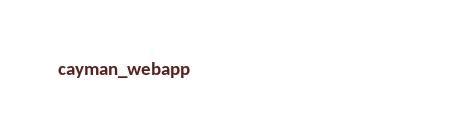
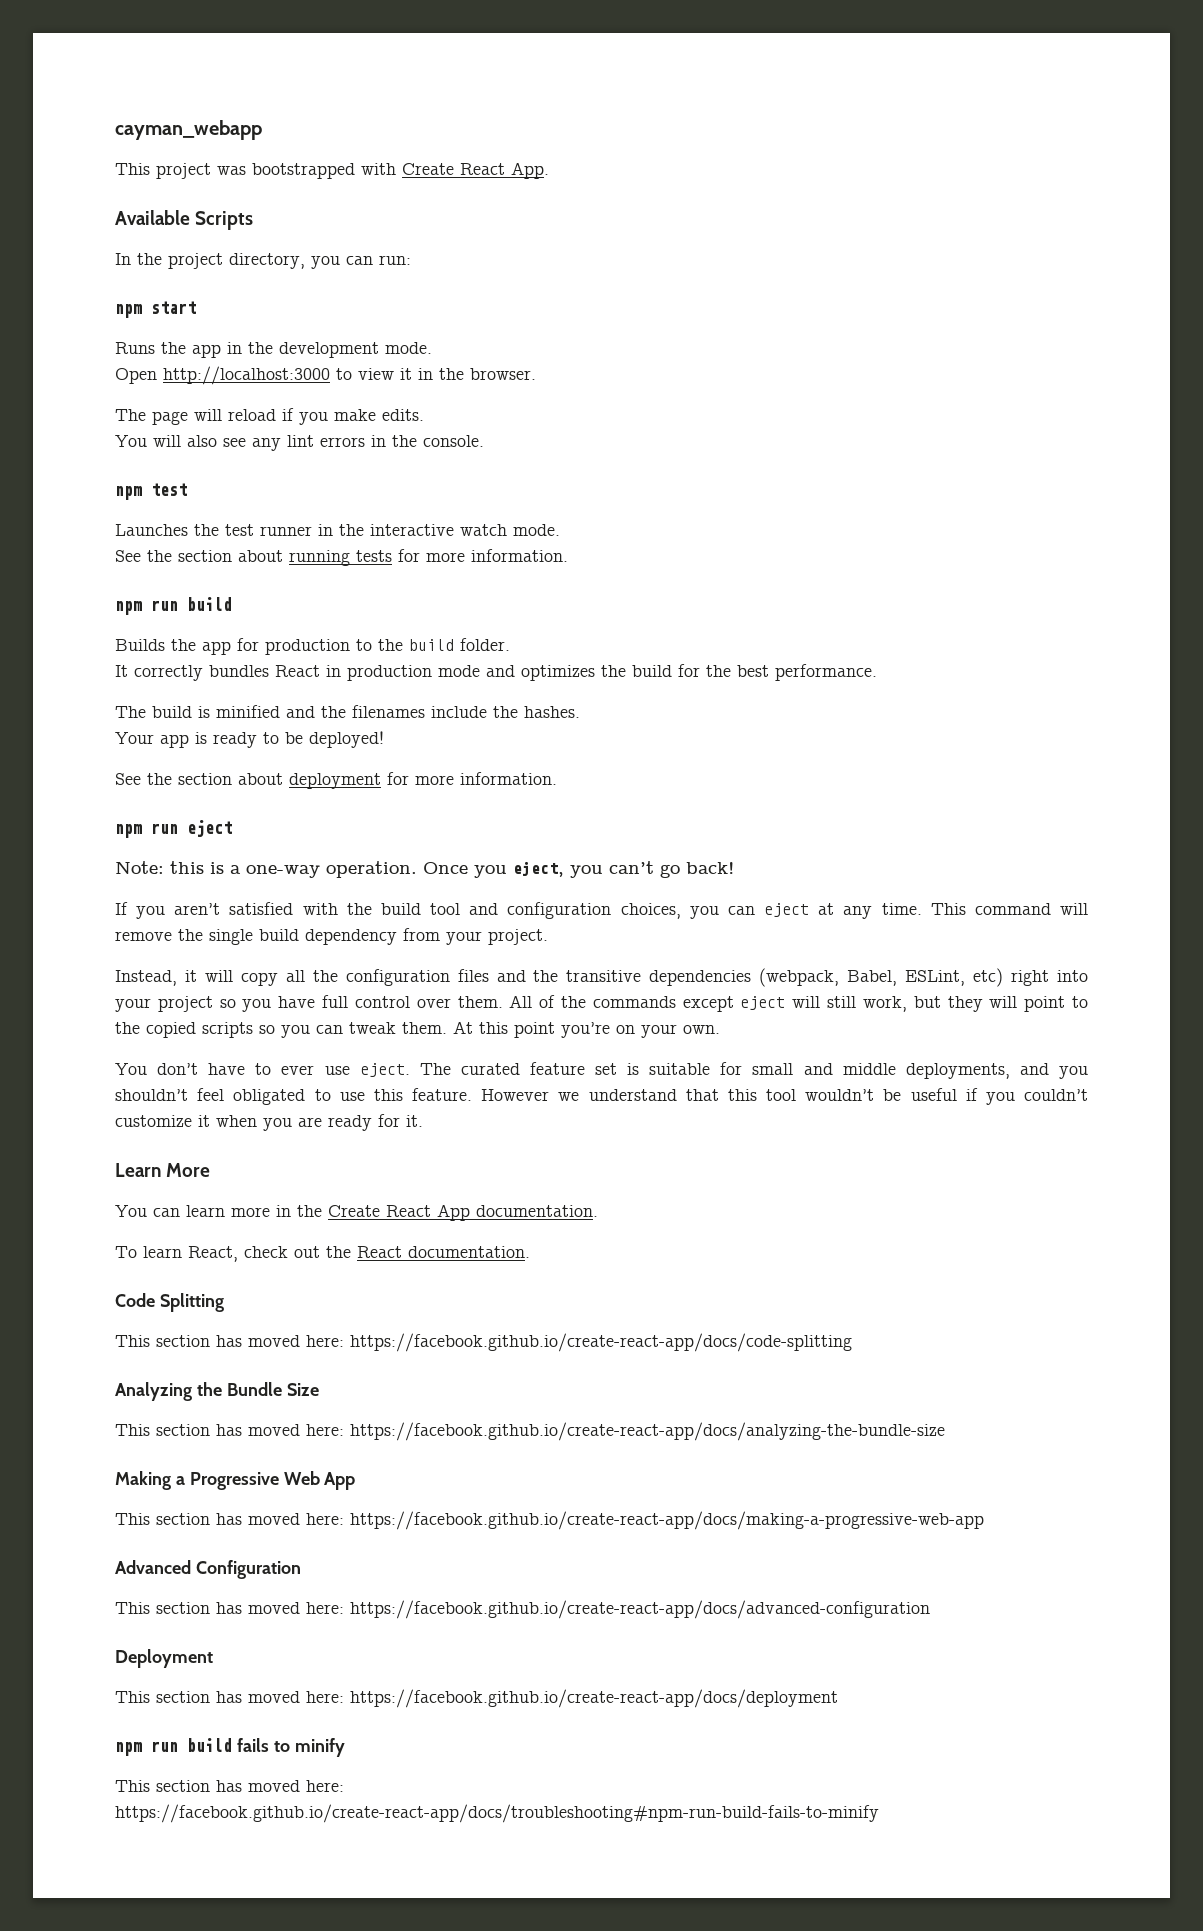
(190, 70) none -> [115,162,549,179] [115,210,254,230] [115,253,411,269] [115,301,196,318] [115,342,432,358] [115,366,536,385] [115,408,424,425] [115,435,484,451] [115,483,187,500] [115,524,560,536] [115,549,568,566] [115,597,232,615] [115,638,510,655] [115,664,877,681] [115,705,580,718] [115,731,384,748] [115,772,557,789] [115,820,232,838] [115,861,735,878] [115,902,1088,919] [115,928,548,945] [115,968,1089,987] [115,995,1089,1012] [115,1021,720,1038] [115,1062,1088,1079] [115,1088,1088,1105] [115,1114,423,1131] [115,1163,211,1177] [115,1204,598,1221] [115,1246,530,1262] [115,1293,224,1312] [115,1333,852,1352] [115,1382,319,1401] [115,1422,945,1441] [115,1471,356,1490] [115,1511,984,1530] [115,1560,301,1579] [115,1600,930,1619] [115,1649,213,1668] [115,1689,838,1708] [115,1738,345,1757] [115,1780,344,1792] [115,1804,879,1823] // This project was bootstrapped with Create React App. // Available Scripts // In the project directory, you can run: // npm start // Runs the app in the development mode. // Open http://localhost:3000 to view it in the browser. // The page will reload if you make edits. // You will also see any lint errors in the console. // npm test // Launches the test runner in the interactive watch mode. // See the section about running tests for more information. // npm run build // Builds the app for production to the build folder. // It correctly bundles React in production mode and optimizes the build for the best performance. // The build is minified and the filenames include the hashes. // Your app is ready to be deployed! // See the section about deployment for more information. // npm run eject // Note: this is a one-way operation. Once you eject, you can’t go back! // If you aren’t satisfied with the build tool and configuration choices, you can eject at any time. This command will remove the single build dependency from your project. // Instead, it will copy all the configuration files and the transitive dependencies (webpack, Babel, ESLint, etc) right into your project so you have full control over them. All of the commands except eject will still work, but they will point to the copied scripts so you can tweak them. At this point you’re on your own. // You don’t have to ever use eject. The curated feature set is suitable for small and middle deployments, and you shouldn’t feel obligated to use this feature. However we understand that this tool wouldn’t be useful if you couldn’t customize it when you are ready for it. // Learn More // You can learn more in the Create React App documentation. // To learn React, check out the React documentation. // Code Splitting // This section has moved here: https://facebook.github.io/create-react-app/docs/code-splitting // Analyzing the Bundle Size // This section has moved here: https://facebook.github.io/create-react-app/docs/analyzing-the-bundle-size // Making a Progressive Web App // This section has moved here: https://facebook.github.io/create-react-app/docs/making-a-progressive-web-app // Advanced Configuration // This section has moved here: https://facebook.github.io/create-react-app/docs/advanced-configuration // Deployment // This section has moved here: https://facebook.github.io/create-react-app/docs/deployment // npm run build fails to minify // This section has moved here: https://facebook.github.io/create-react-app/docs/troubleshooting#npm-run-build-fails-to-minify

